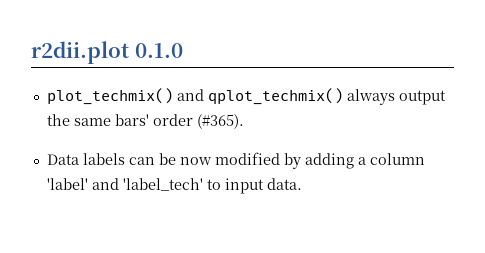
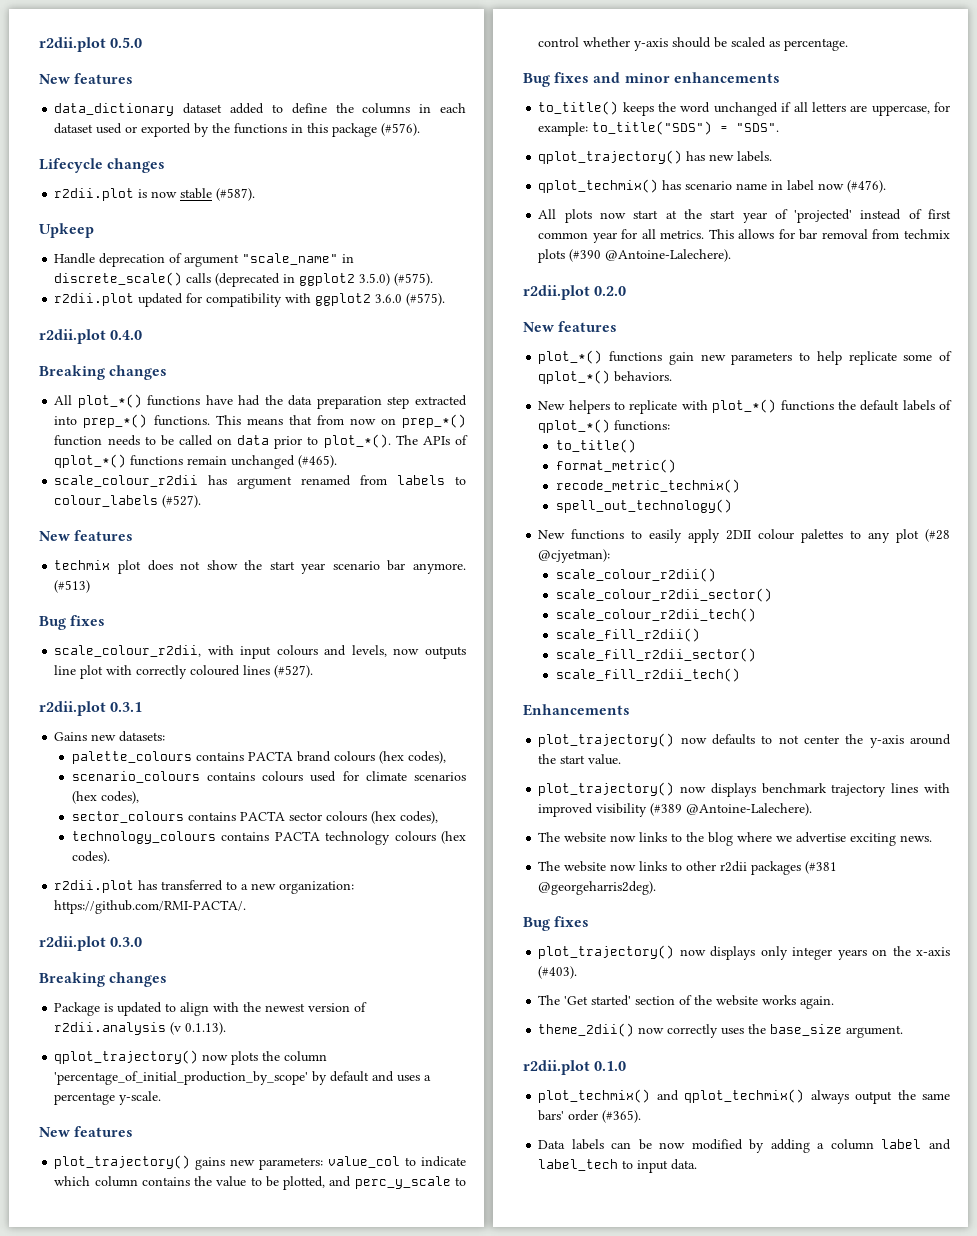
[31,41,129,64] r2dii.plot -> [39,37,143,52] [39,73,134,84] [54,103,466,116] [54,123,421,137] [39,158,166,173] [54,188,256,201] [39,223,94,238] [54,253,355,267] [54,272,434,287] [54,293,446,307] [39,329,143,344] [39,365,168,380] [54,394,468,409] [54,414,466,428] [54,434,468,449] [54,454,338,469] [54,475,467,489] [54,495,202,508] [39,530,134,541] [54,560,467,574] [54,580,91,593] [39,615,106,630] [54,645,467,659] [54,665,314,679] [39,701,143,716] [54,731,166,742] [71,751,446,764] [71,771,466,783] [71,791,139,804] [71,811,438,824] [71,831,467,845] [71,851,110,864] [54,880,355,894] [54,900,247,914] [39,936,143,951] [39,972,168,987] [54,1002,368,1016] [54,1022,227,1035] [54,1050,328,1065] [54,1071,432,1085] [54,1091,162,1105] [39,1126,134,1137] [54,1155,467,1170] [54,1176,466,1190] [538,37,849,51] [523,72,780,87] [538,101,951,116] [538,121,780,136] [538,150,773,164] [538,179,887,193] [538,209,952,223] [538,229,950,243] [538,249,732,263] [523,285,627,300] [523,321,618,332] [538,350,953,365] [538,370,673,384] [538,399,953,414] [538,419,671,433] [555,439,636,453] [555,459,676,473] [555,479,740,493] [555,499,732,513] [538,529,950,543] [538,549,611,563] [555,568,716,582] [555,588,772,602] [555,608,756,622] [555,628,700,642] [555,648,756,662] [555,668,740,682] [523,704,630,716] [538,733,951,748] [538,754,622,765] [538,782,950,797] [538,803,813,817] [538,832,933,846] [538,861,838,875] [538,881,657,895] [523,916,590,931] [538,945,950,960] [538,966,578,979] [538,995,835,1009] [538,1023,904,1038] [523,1060,590,1075] r2dii.plot 0.5.0 // New features // data_dictionary dataset added to define the columns in each dataset used or exported by the functions in this package (#576). // Lifecycle changes // r2dii.plot is now stable (#587). // Upkeep // Handle deprecation of argument "scale_name" in discrete_scale() calls (deprecated in ggplot2 3.5.0) (#575). // r2dii.plot updated for compatibility with ggplot2 3.6.0 (#575). // r2dii.plot 0.4.0 // Breaking changes // All plot_*() functions have had the data preparation step extracted into prep_*() functions. This means that from now on prep_*() function needs to be called on data prior to plot_*(). The APIs of qplot_*() functions remain unchanged (#465). // scale_colour_r2dii has argument renamed from labels to colour_labels (#527). // New features // techmix plot does not show the start year scenario bar anymore. (#513) // Bug fixes // scale_colour_r2dii, with input colours and levels, now outputs line plot with correctly coloured lines (#527). // r2dii.plot 0.3.1 // Gains new datasets: // palette_colours contains PACTA brand colours (hex codes), // scenario_colours contains colours used for climate scenarios (hex codes), // sector_colours contains PACTA sector colours (hex codes), // technology_colours contains PACTA technology colours (hex codes). // r2dii.plot has transferred to a new organization: https://github.com/RMI-PACTA/. // r2dii.plot 0.3.0 // Breaking changes // Package is updated to align with the newest version of r2dii.analysis (v 0.1.13). // qplot_trajectory() now plots the column 'percentage_of_initial_production_by_scope' by default and uses a percentage y-scale. // New features // plot_trajectory() gains new parameters: value_col to indicate which column contains the value to be plotted, and perc_y_scale to control whether y-axis should be scaled as percentage. // Bug fixes and minor enhancements // to_title() keeps the word unchanged if all letters are uppercase, for example: to_title("SDS") = "SDS". // qplot_trajectory() has new labels. // qplot_techmix() has scenario name in label now (#476). // All plots now start at the start year of 'projected' instead of first common year for all metrics. This allows for bar removal from techmix plots (#390 @Antoine-Lalechere). // r2dii.plot 0.2.0 // New features // plot_*() functions gain new parameters to help replicate some of qplot_*() behaviors. // New helpers to replicate with plot_*() functions the default labels of qplot_*() functions: // to_title() // format_metric() // recode_metric_techmix() // spell_out_technology() // New functions to easily apply 2DII colour palettes to any plot (#28 @cjyetman): // scale_colour_r2dii() // scale_colour_r2dii_sector() // scale_colour_r2dii_tech() // scale_fill_r2dii() // scale_fill_r2dii_sector() // scale_fill_r2dii_tech() // Enhancements // plot_trajectory() now defaults to not center the y-axis around the start value. // plot_trajectory() now displays benchmark trajectory lines with improved visibility (#389 @Antoine-Lalechere). // The website now links to the blog where we advertise exciting news. // The website now links to other r2dii packages (#381 @georgeharris2deg). // Bug fixes // plot_trajectory() now displays only integer years on the x-axis (#403). // The 'Get started' section of the website works again. // theme_2dii() now correctly uses the base_size argument. // r2dii.plot
[46,178,203,191] 'label' and 'label_tech' -> [881,1139,951,1150] [538,1159,619,1171] label and label_tech

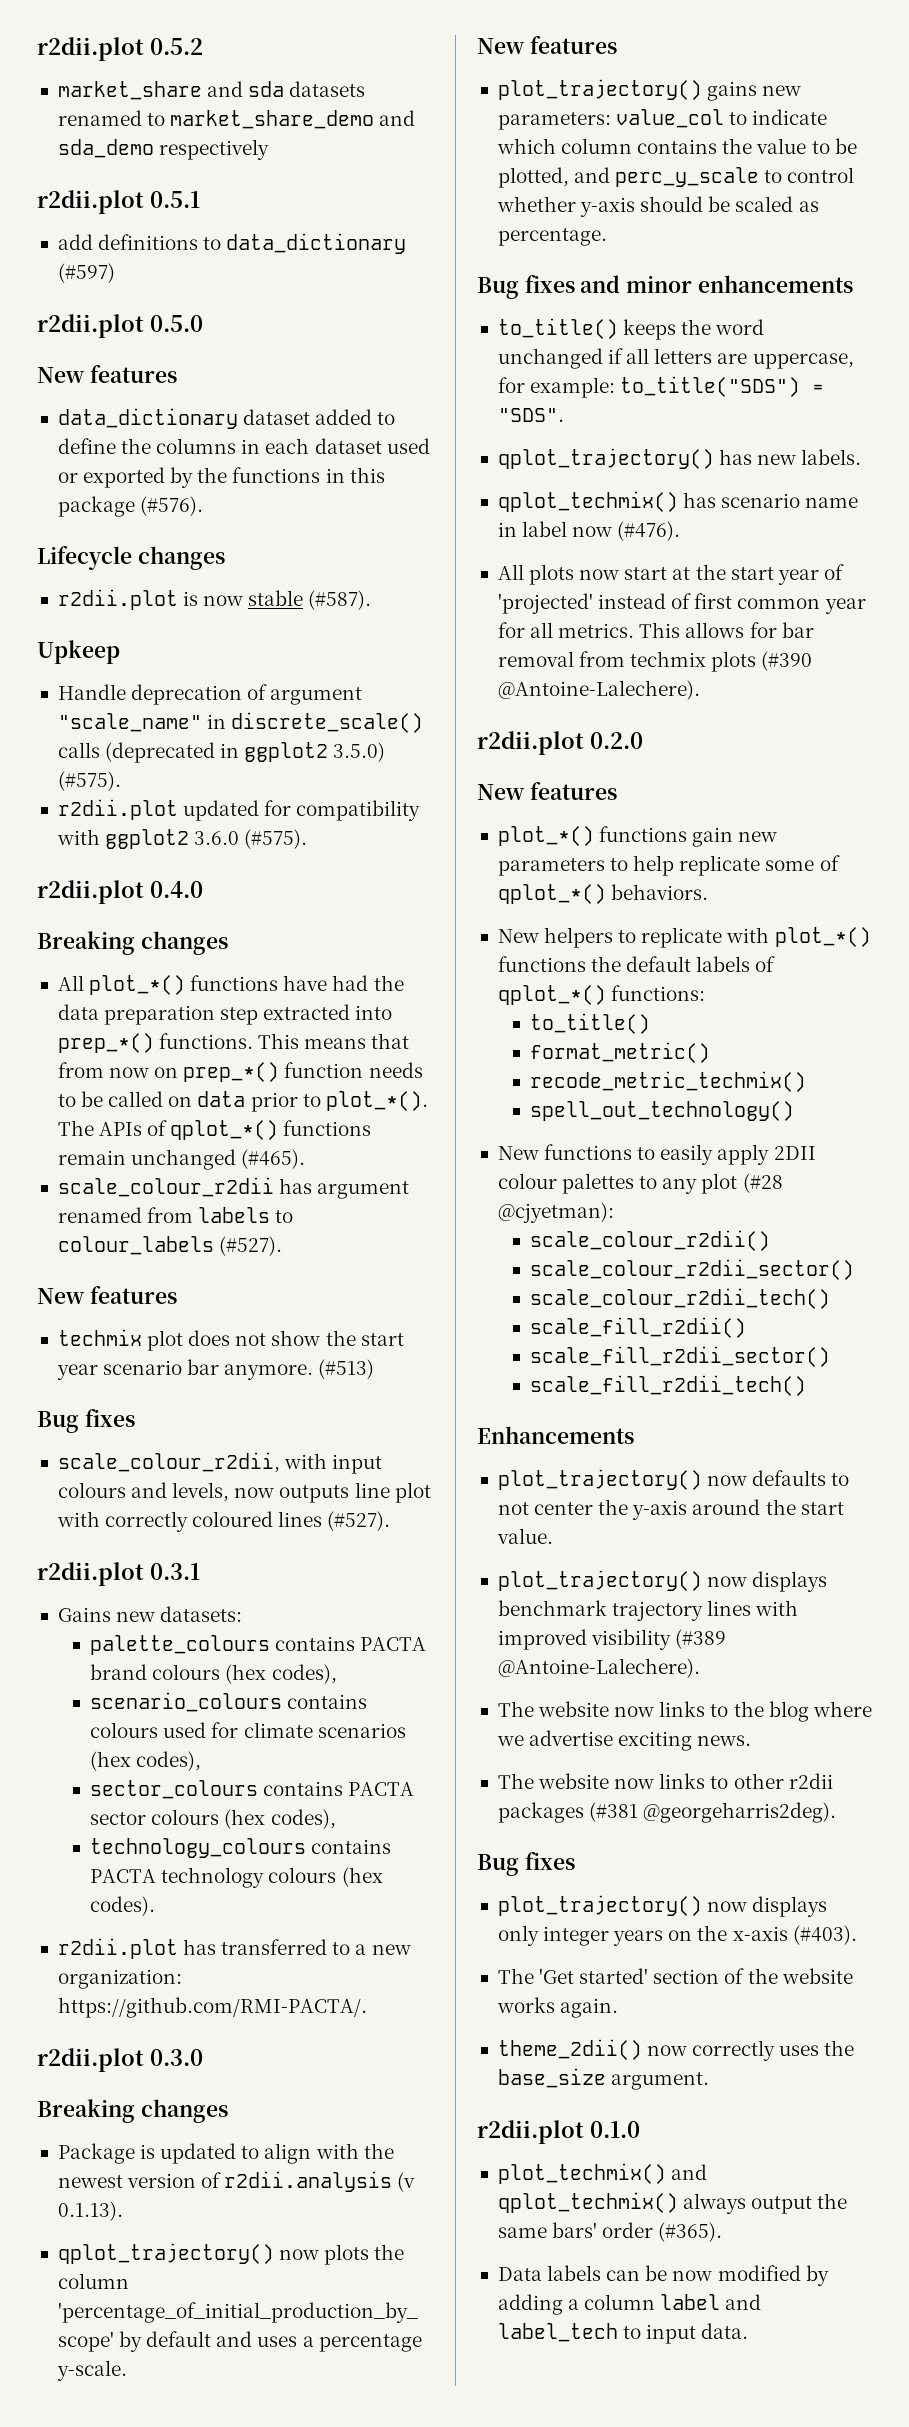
[39,37,106,52] r2dii.plot -> [37,37,203,61] [57,81,366,100] [57,110,416,129] [57,139,270,160] [37,190,200,214] [57,233,407,254] [57,263,115,283] [37,314,144,338] r2dii.plot 0.5.2 // market_share and sda datasets renamed to market_share_demo and sda_demo respectively // r2dii.plot 0.5.1 // add definitions to data_dictionary (#597) // r2dii.plot

